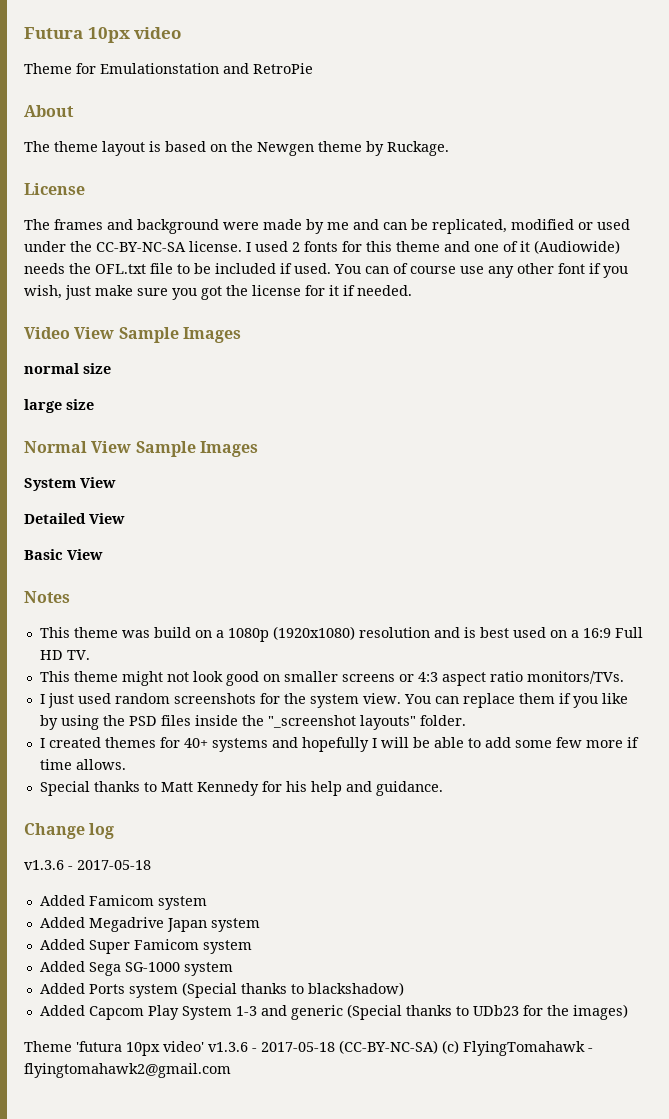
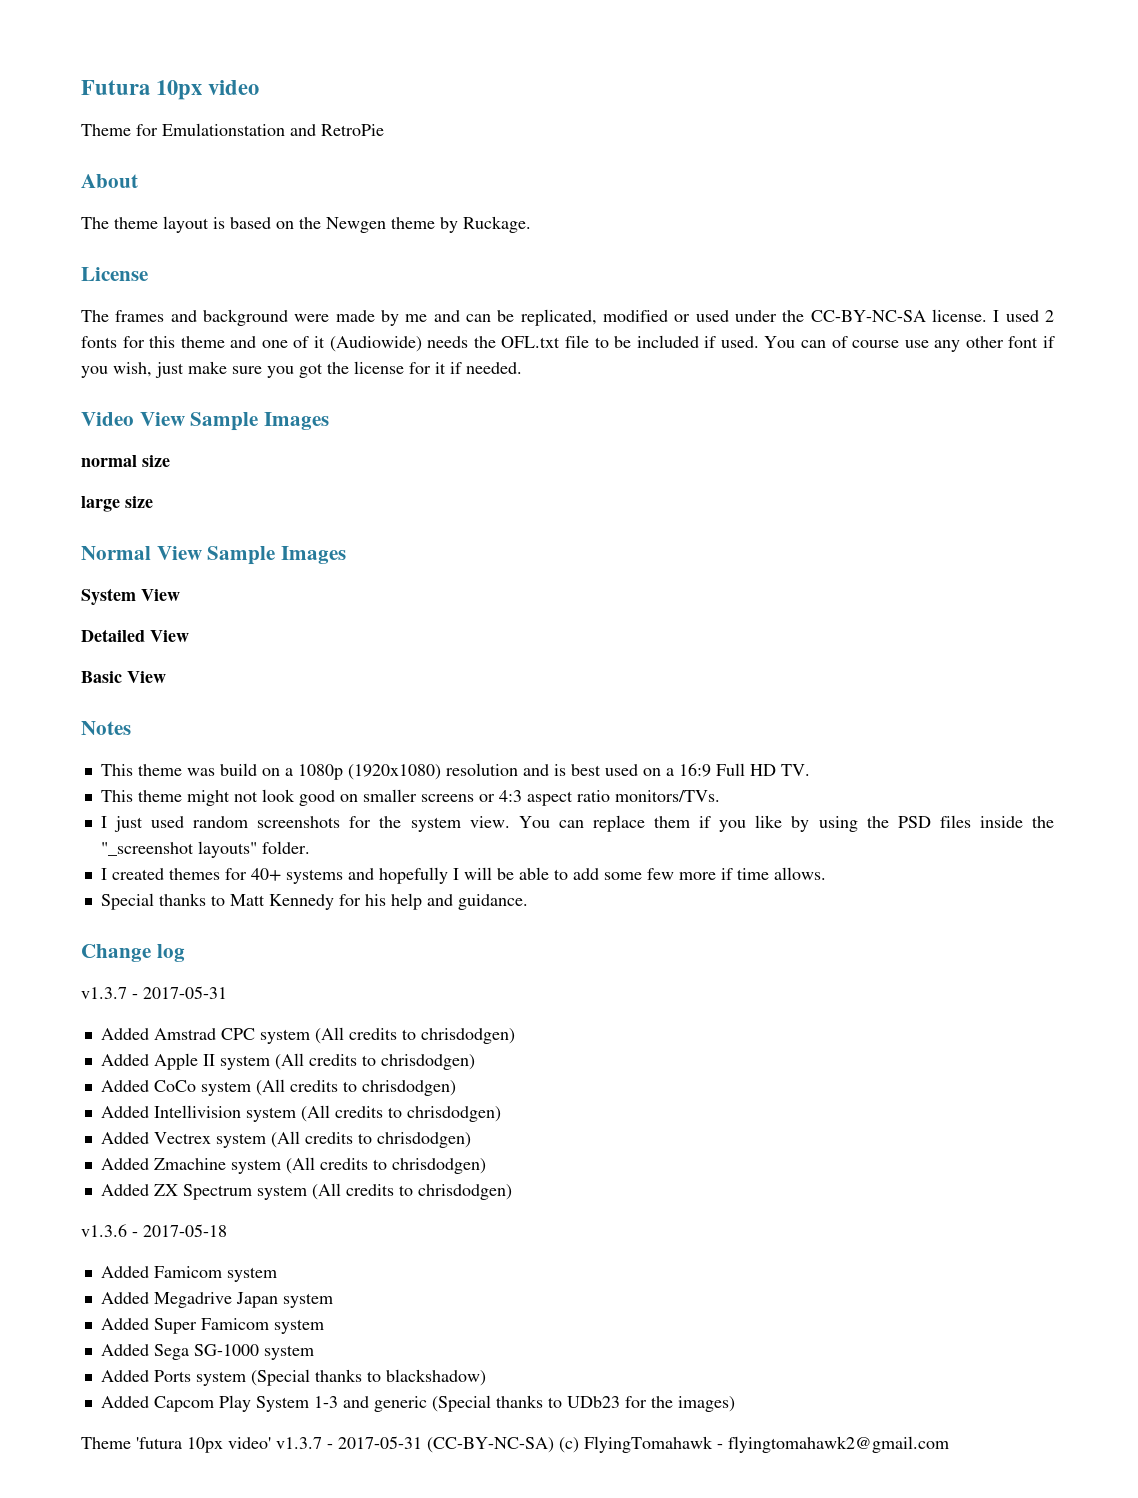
(115, 831) none -> [81,986,227,999] [100,1027,515,1044] [100,1053,475,1070] [100,1079,456,1096] [100,1105,501,1122] [100,1131,471,1148] [100,1157,486,1174] [100,1183,512,1200] // v1.3.7 - 2017-05-31 // Added Amstrad CPC system (All credits to chrisdodgen) // Added Apple II system (All credits to chrisdodgen) // Added CoCo system (All credits to chrisdodgen) // Added Intellivision system (All credits to chrisdodgen) // Added Vectrex system (All credits to chrisdodgen) // Added Zmachine system (All credits to chrisdodgen) // Added ZX Spectrum system (All credits to chrisdodgen)
[208,1042,335,1052] v1.3.6 - 2017-05-18 -> [276,1436,422,1449] v1.3.7 - 2017-05-31

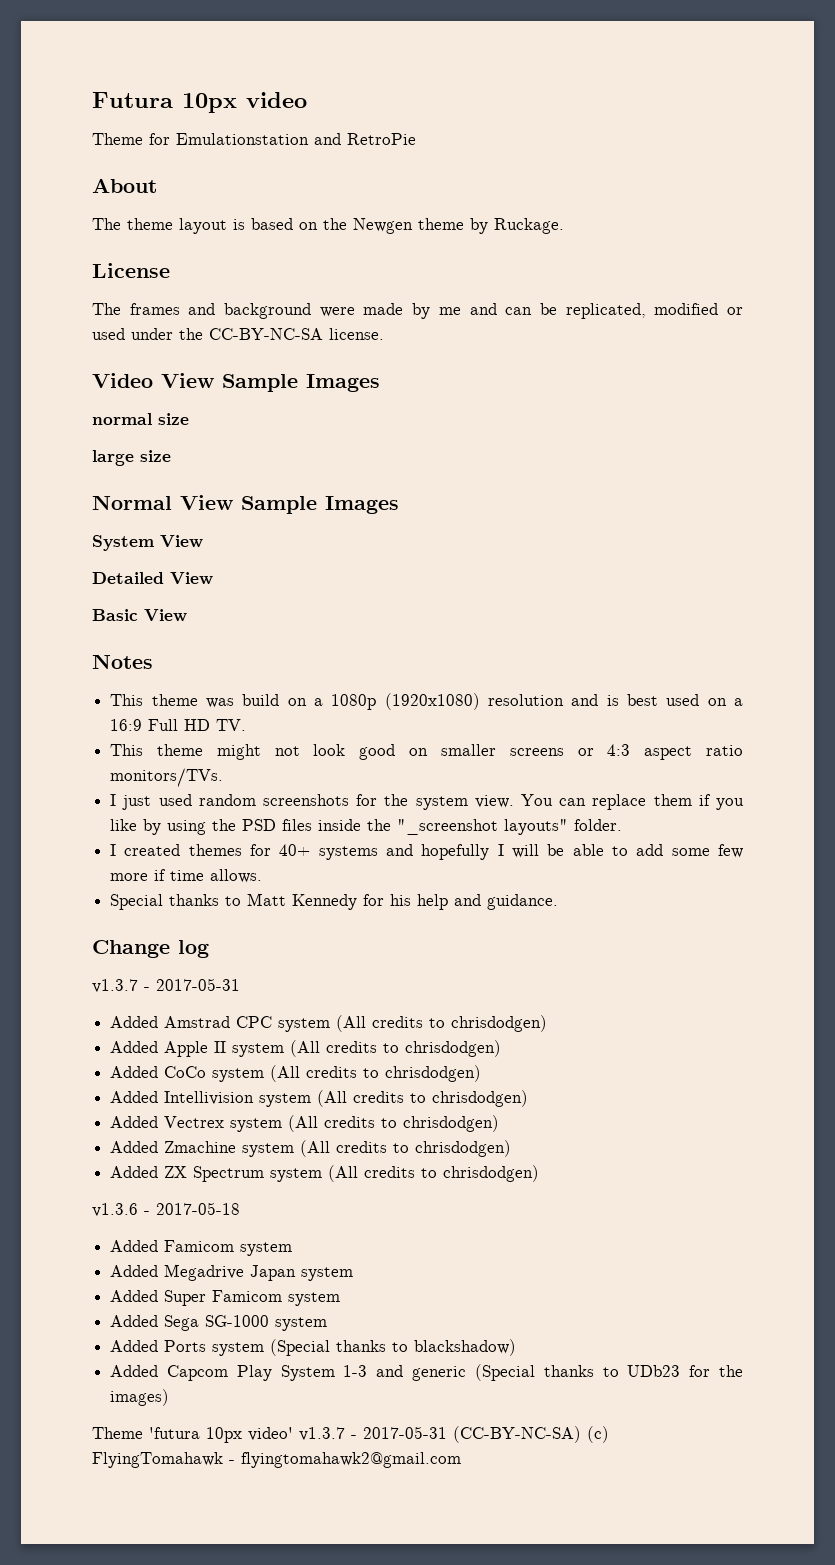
[993,310,1055,322] [81,335,1056,352] [81,361,522,378] I used 2 fonts for this theme and one of it (Audiowide) needs the OFL.txt file to be included if used. You can of course use any other font if you wish, just make sure you got the license for it if needed. -> (384, 334) none

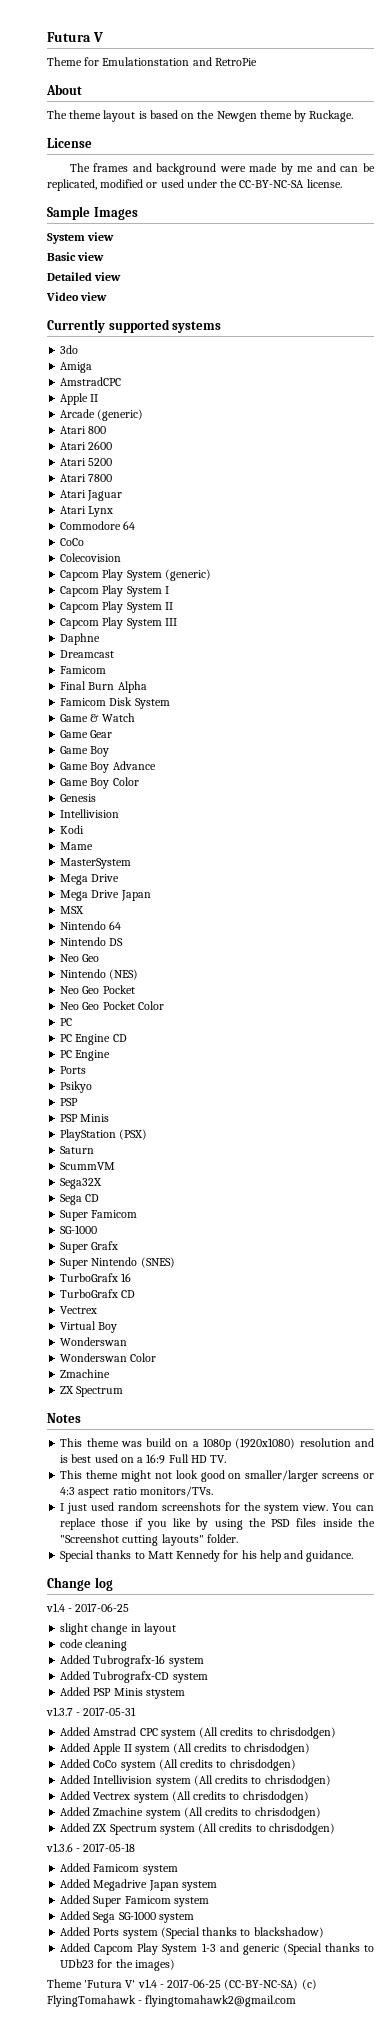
[182,92,307,113] 10px video -> [92,32,103,42] V
[92,373,380,392] [92,413,189,425] [92,450,171,466] [92,495,399,514] [92,535,203,551] [92,572,213,585] [92,609,187,622] Video View Sample Images // normal size // large size // Normal View Sample Images // System View // Detailed View // Basic View -> [47,206,138,220] [47,232,115,244] [47,252,105,261] [47,272,122,281] [46,292,108,301] [47,319,222,333] [60,345,79,354] [60,362,93,373] [60,377,122,386] [60,393,99,405] [60,409,144,421] [60,426,107,434] [60,441,113,450] [60,458,113,466] [60,474,113,482] [60,490,123,501] [60,506,114,517] [60,521,136,530] [60,538,85,546] [60,553,122,562] [60,569,211,581] [60,585,169,597] [60,601,173,613] [60,617,177,629] [60,633,101,645] [60,650,115,658] [60,666,107,674] [60,681,147,693] [60,697,170,709] [60,713,135,722] [60,730,113,738] [60,746,110,757] [60,761,156,773] [60,777,139,789] [60,794,97,802] [60,809,120,818] [60,825,85,834] [60,842,94,850] [60,858,132,869] [60,874,120,885] [60,890,151,901] [60,906,85,914] [60,921,122,930] [60,937,124,946] [60,954,100,962] [60,969,139,980] [60,985,135,994] [60,1001,164,1010] [60,1018,73,1026] [60,1034,127,1045] [60,1050,111,1061] [60,1066,87,1074] [60,1081,93,1093] [60,1098,79,1106] [60,1114,110,1122] [60,1129,148,1141] [60,1146,95,1154] [60,1162,116,1170] [60,1178,103,1189] [60,1194,100,1205] [60,1210,138,1221] [60,1225,98,1234] [60,1241,119,1253] [60,1257,175,1269] [60,1273,132,1282] [60,1289,136,1298] [60,1306,98,1314] [60,1321,118,1333] [60,1337,128,1346] [60,1353,157,1362] [60,1369,111,1378] [60,1386,124,1397] Sample Images // System view // Basic view // Detailed view // Video view // Currently supported systems // 3do // Amiga // AmstradCPC // Apple II // Arcade (generic) // Atari 800 // Atari 2600 // Atari 5200 // Atari 7800 // Atari Jaguar // Atari Lynx // Commodore 64 // CoCo // Colecovision // Capcom Play System (generic) // Capcom Play System I // Capcom Play System II // Capcom Play System III // Daphne // Dreamcast // Famicom // Final Burn Alpha // Famicom Disk System // Game & Watch // Game Gear // Game Boy // Game Boy Advance // Game Boy Color // Genesis // Intellivision // Kodi // Mame // MasterSystem // Mega Drive // Mega Drive Japan // MSX // Nintendo 64 // Nintendo DS // Neo Geo // Nintendo (NES) // Neo Geo Pocket // Neo Geo Pocket Color // PC // PC Engine CD // PC Engine // Ports // Psikyo // PSP // PSP Minis // PlayStation (PSX) // Saturn // ScummVM // Sega32X // Sega CD // Super Famicom // SG-1000 // Super Grafx // Super Nintendo (SNES) // TurboGrafx 16 // TurboGrafx CD // Vectrex // Virtual Boy // Wonderswan // Wonderswan Color // Zmachine // ZX Spectrum
[440,744,496,756] smaller -> [245,1470,319,1482] smaller/larger
[653,794,692,806] them -> [101,1518,130,1527] those
[397,819,499,835] "_screenshot -> [60,1534,159,1546] "Screenshot cutting
[110,844,744,860] [110,869,263,883] // I created themes for 40+ systems and hopefully I will be able to add some few more if time allows. -> (238, 1538) none
(209, 949) none -> [46,1603,130,1612] [60,1623,176,1635] [60,1639,128,1651] [60,1655,204,1667] [60,1671,208,1683] [60,1687,185,1699] // v1.4 - 2017-06-25 // slight change in layout // code cleaning // Added Tubrografx-16 system // Added Tubrografx-CD system // Added PSP Minis stystem
[149,1426,447,1443] 'futura 10px video' v1.3.7 - 2017-05-31 -> [84,1979,222,1988] 'Futura V' v1.4 - 2017-06-25

